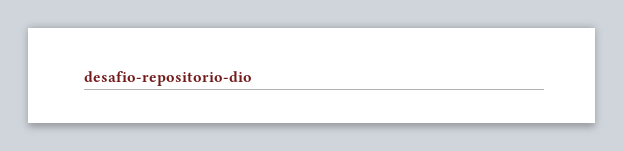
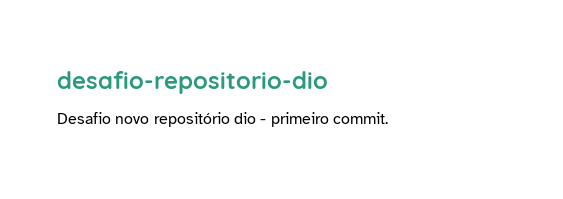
(252, 78) none -> [57,112,388,127] // Desafio novo repositório dio - primeiro commit.

